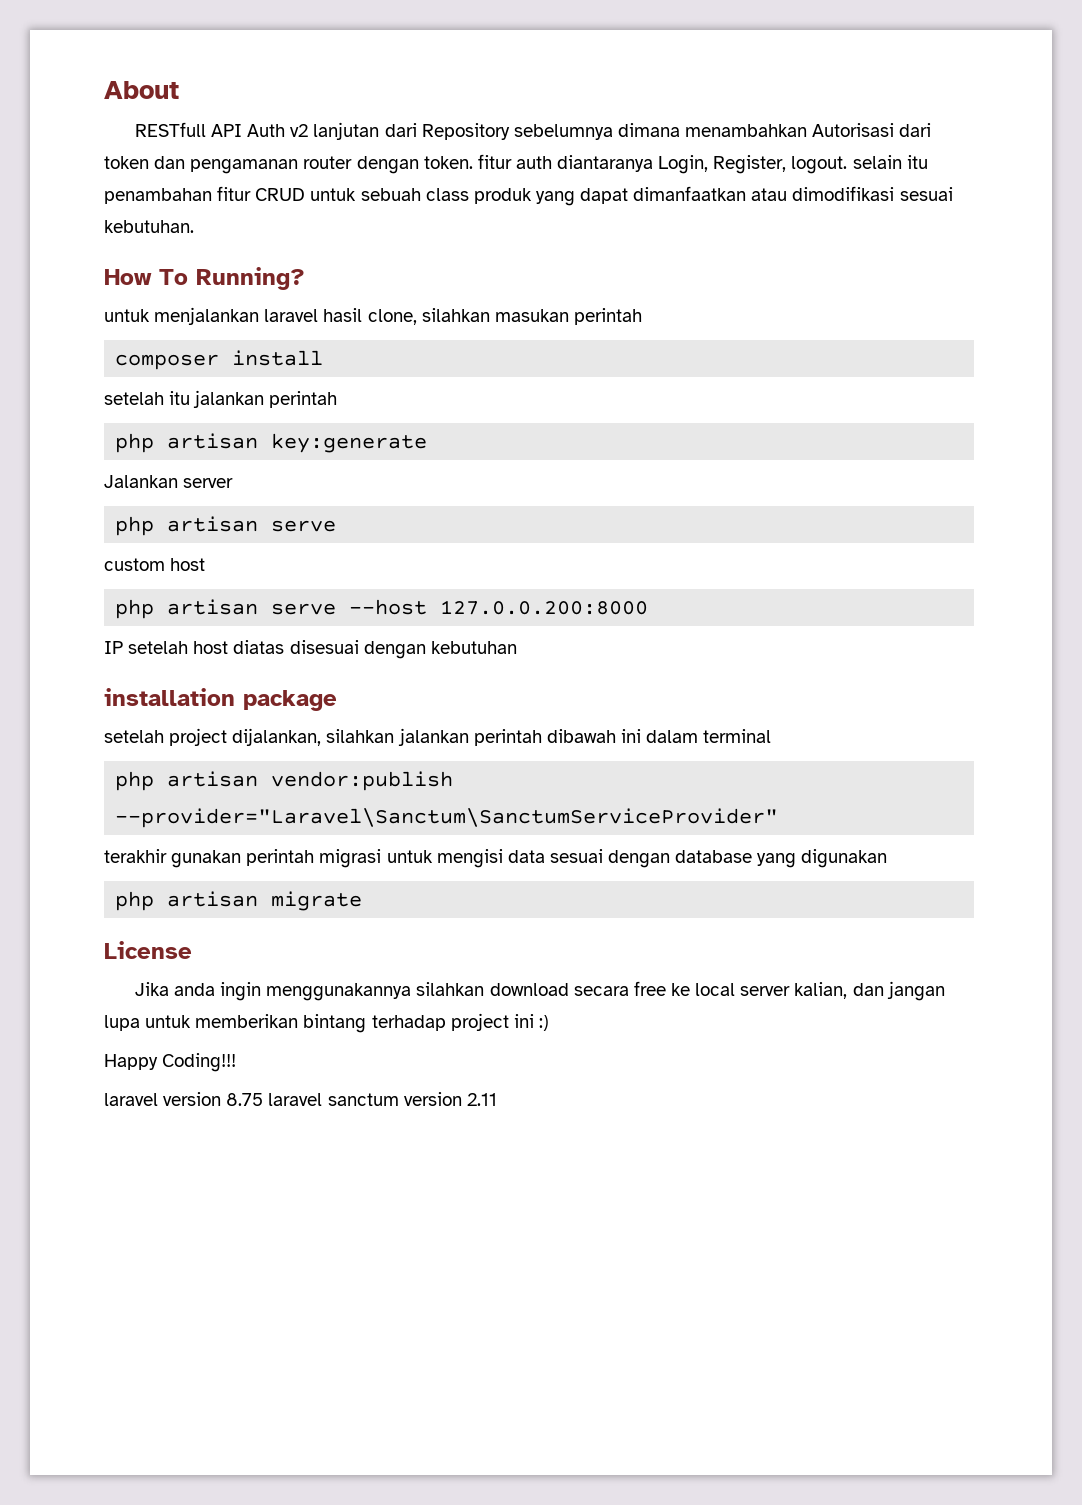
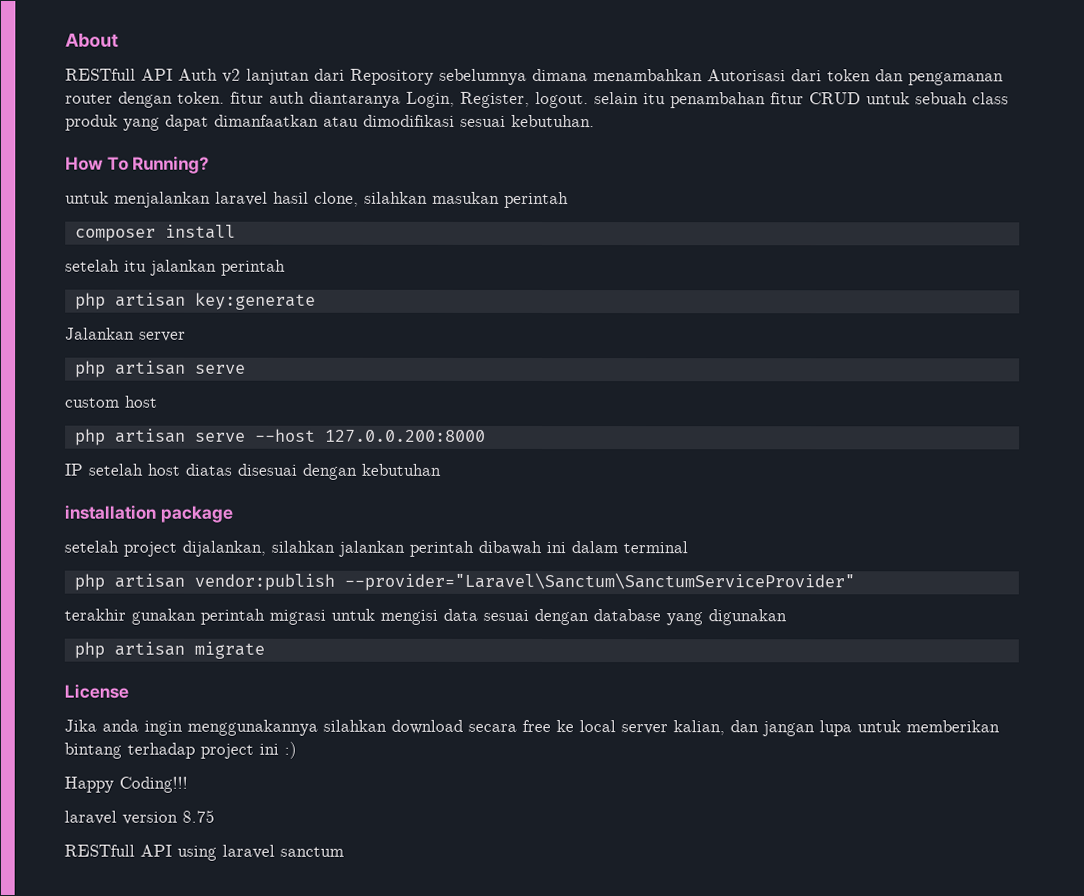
[268,1092,497,1106] laravel sanctum version 2.11 -> [64,844,344,861] // RESTfull API using laravel sanctum

